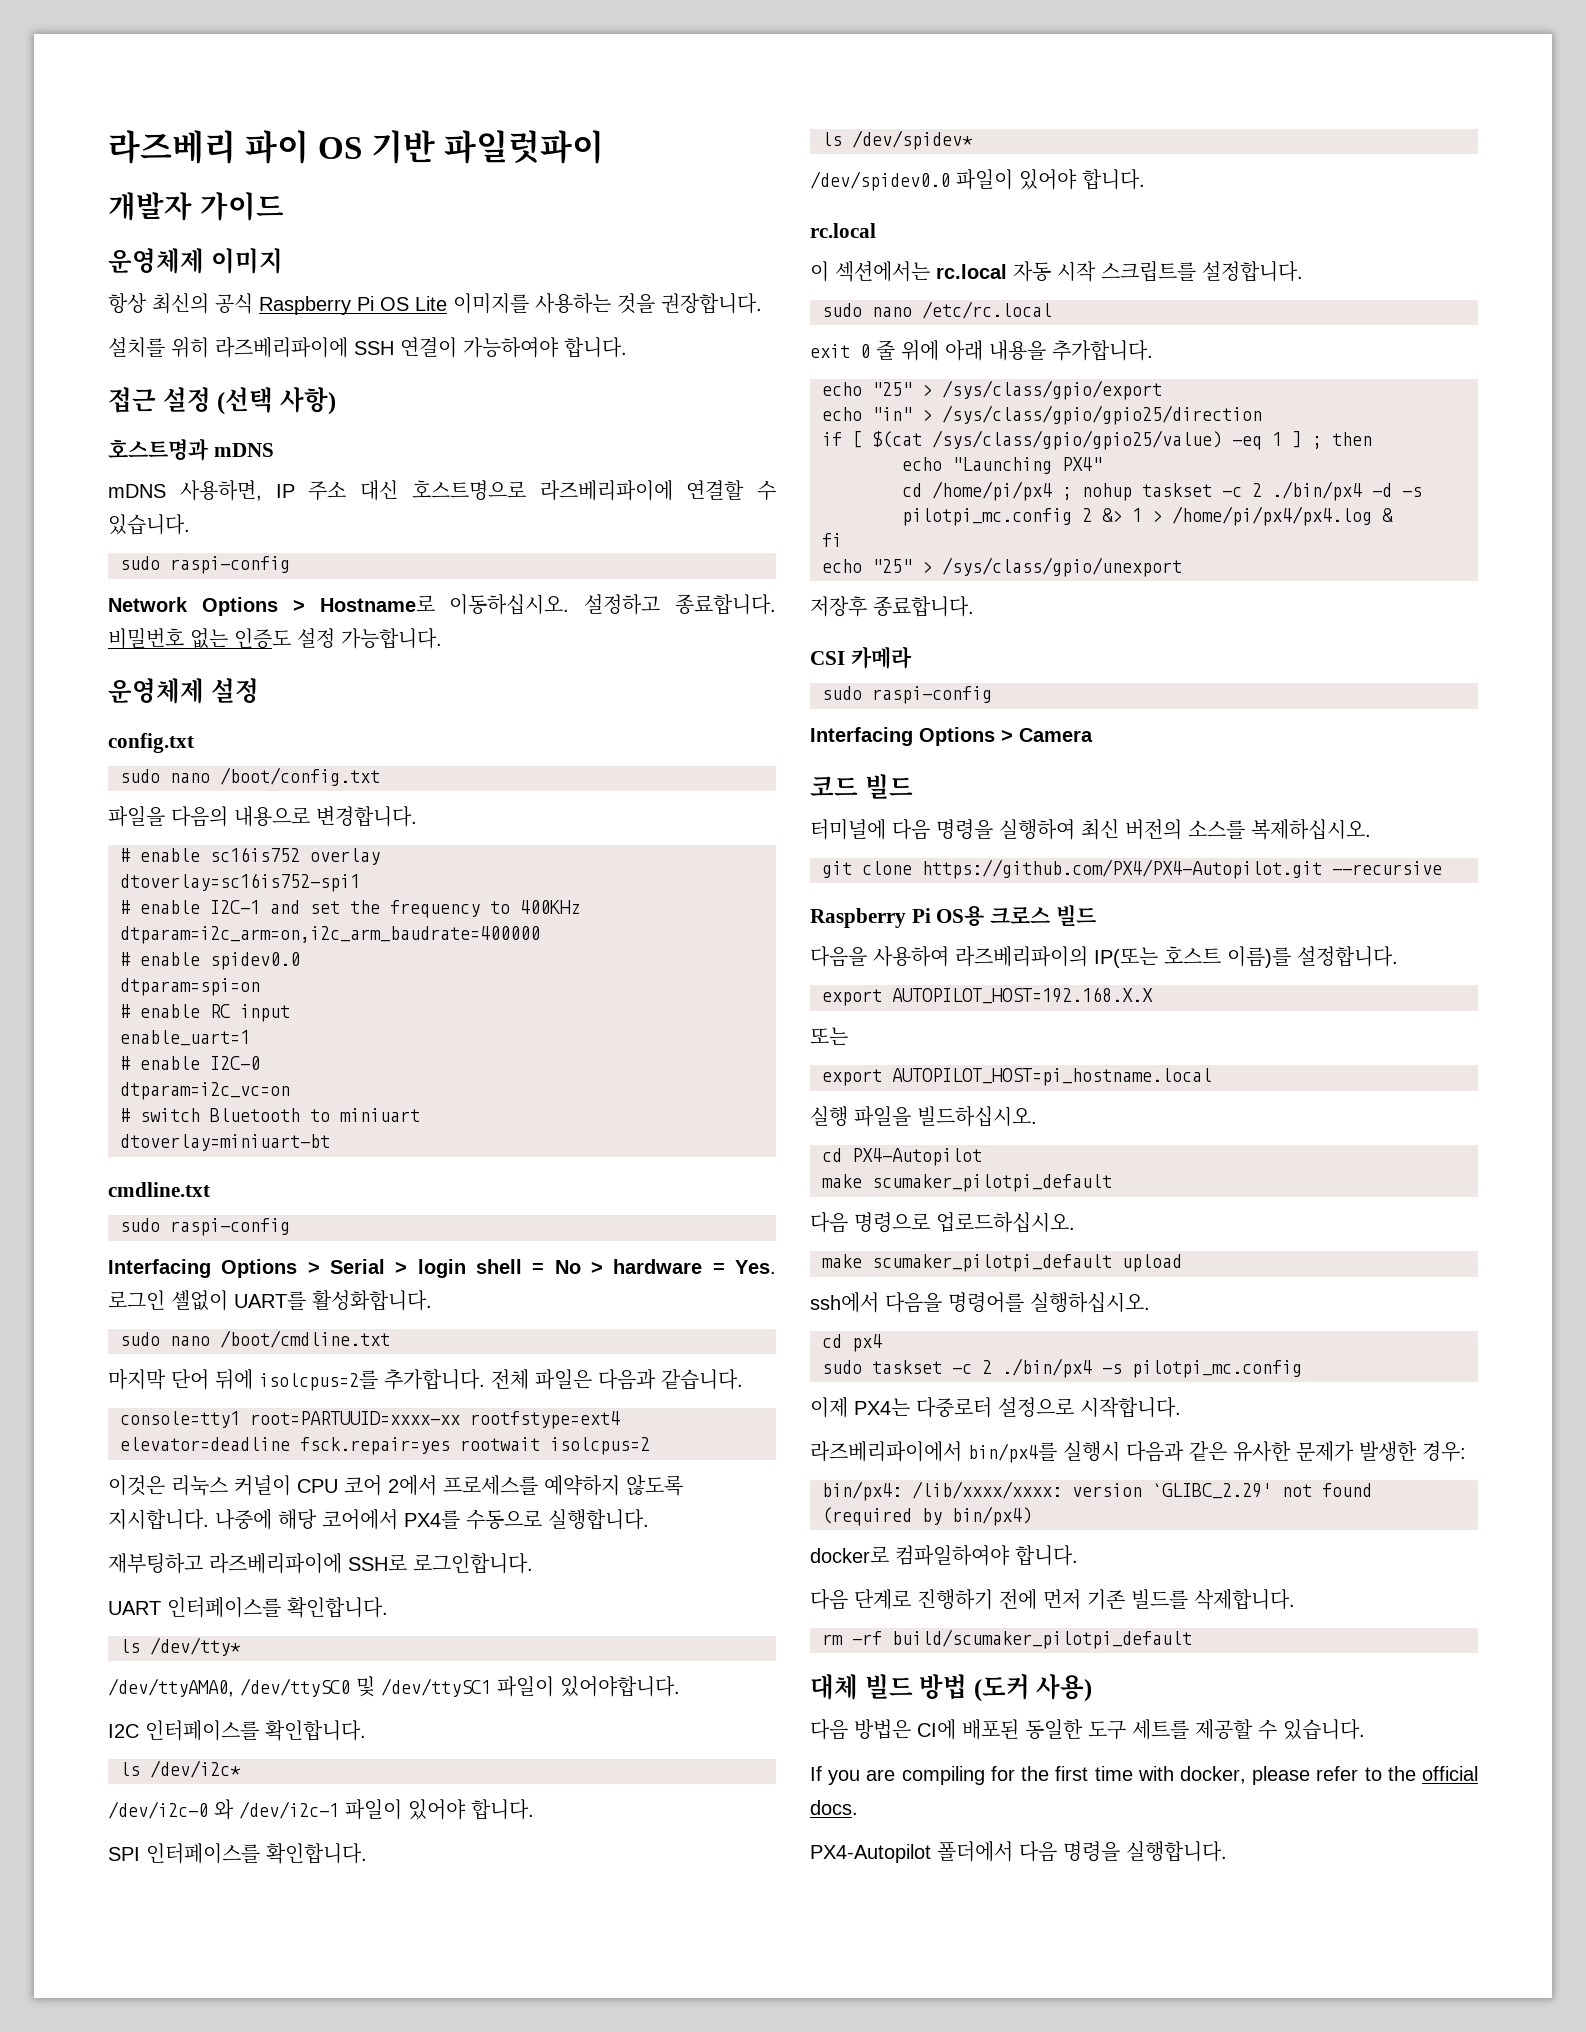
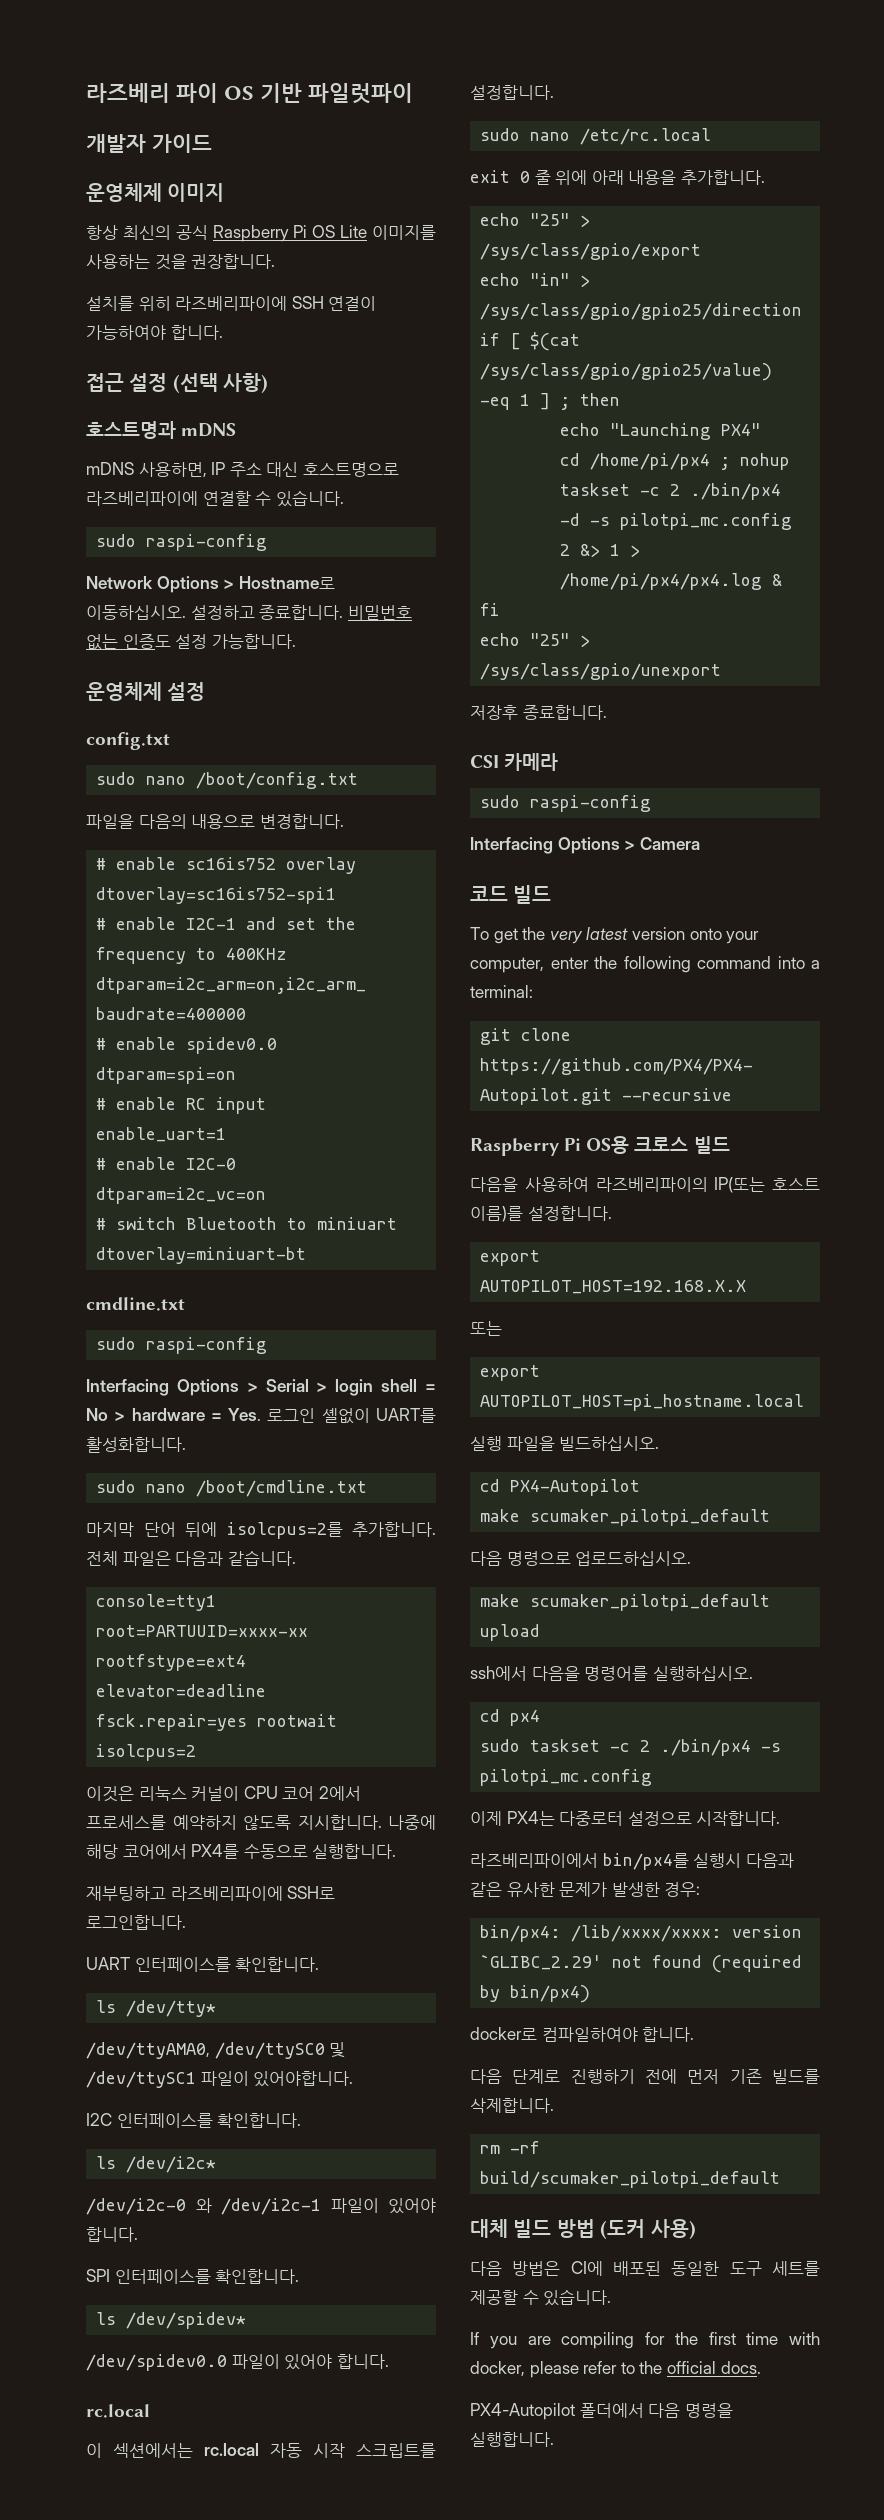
[810,819,1371,840] 터미널에 다음 명령을 실행하여 최신 버전의 소스를 복제하십시오. -> [470,927,760,944] [470,956,820,973] [470,985,533,998] To get the very latest version onto your computer, enter the following command into a terminal:

